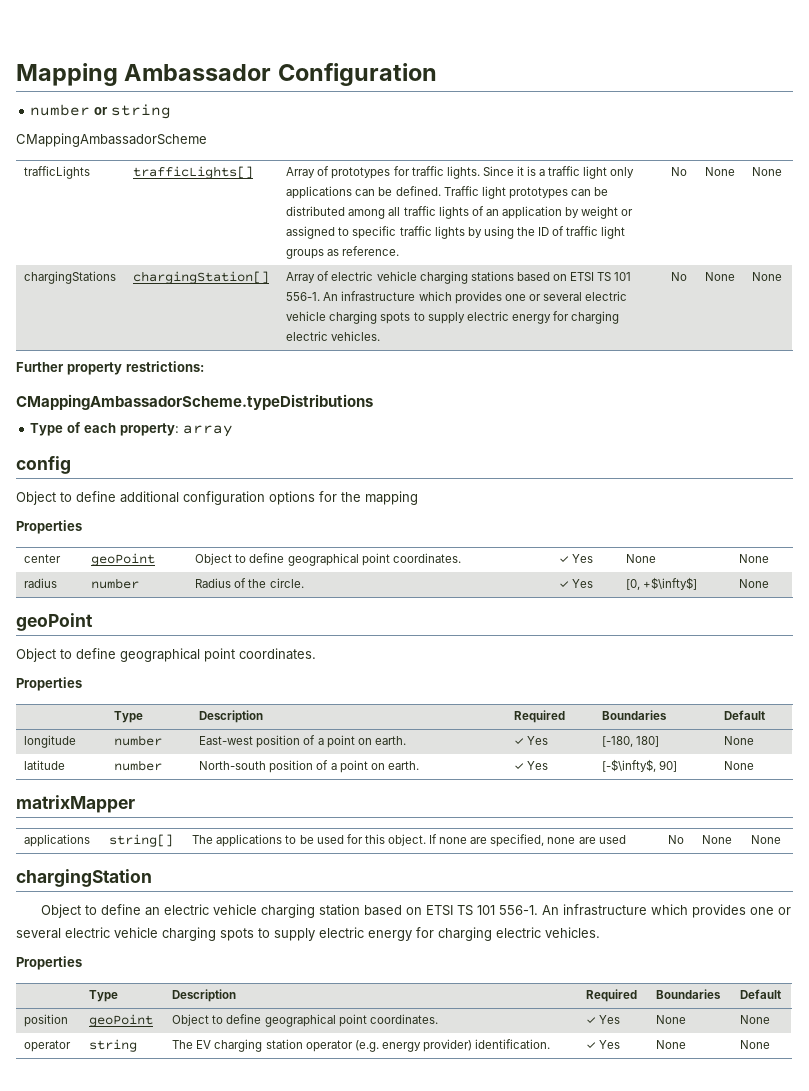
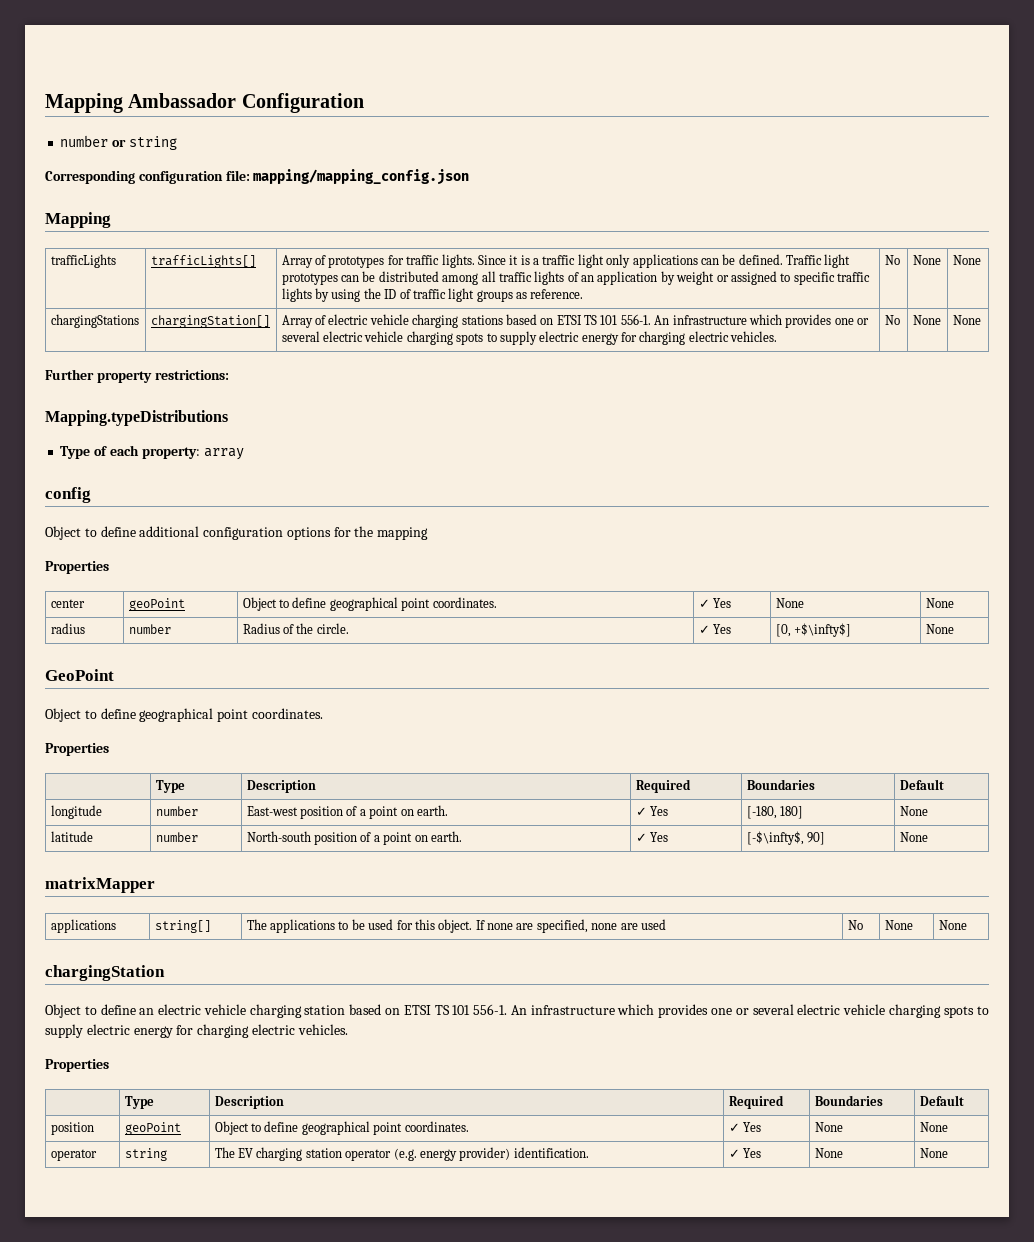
[16,133,207,147] CMappingAmbassadorScheme -> [45,169,470,185] [45,212,111,228] Corresponding configuration file: mapping/mapping_config.json // Mapping
[16,394,373,410] CMappingAmbassadorScheme.typeDistributions -> [45,410,228,426] Mapping.typeDistributions
[16,613,93,631] geoPoint -> [45,669,114,681] GeoPoint

